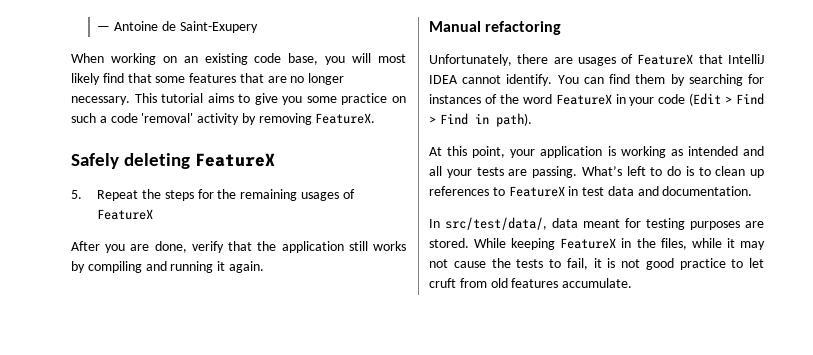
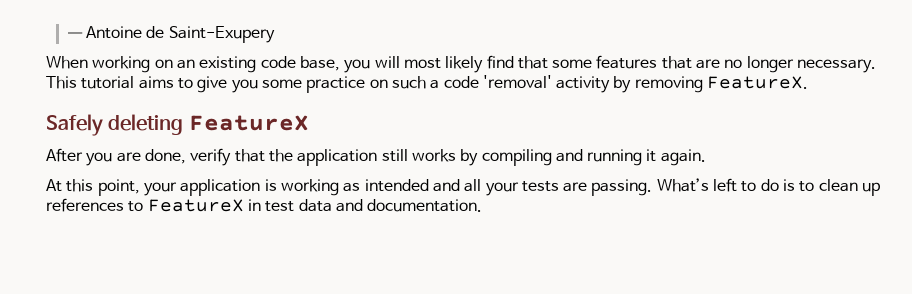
[71,189,355,201] [97,209,154,220] // 5. Repeat the steps for the remaining usages of FeatureX -> (309, 123) none
[429,21,562,35] [429,54,764,66] [429,74,764,86] [429,93,764,106] [429,113,532,127] // Manual refactoring // Unfortunately, there are usages of FeatureX that IntelliJ IDEA cannot identify. You can find them by searching for instances of the word FeatureX in your code (Edit > Find > Find in path). -> (706, 157) none
[429,217,764,230] [429,238,765,250] [429,258,764,270] [429,278,633,288] // In src/test/data/, data meant for testing purposes are stored. While keeping FeatureX in the files, while it may not cause the tests to fail, it is not good practice to let cruft from old features accumulate. -> (483, 205) none

